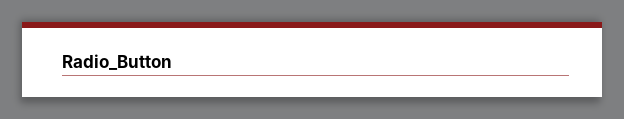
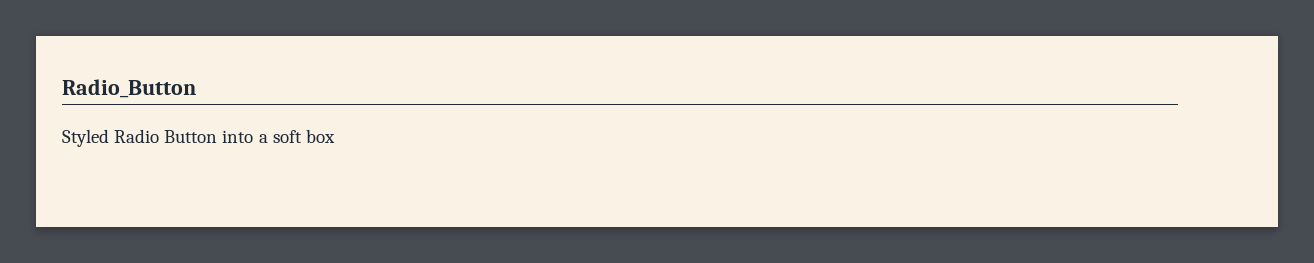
(172, 62) none -> [62,129,335,147] // Styled Radio Button into a soft box

